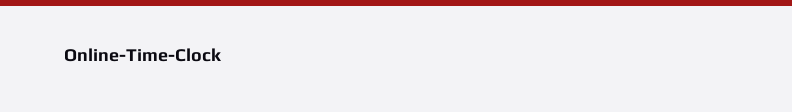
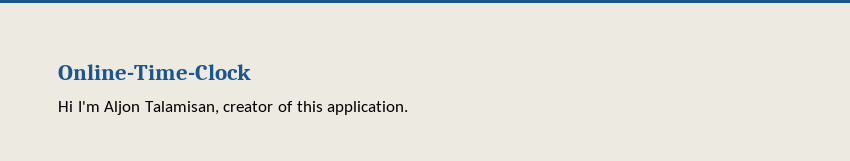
(221, 55) none -> [58,101,409,115] // Hi I'm Aljon Talamisan, creator of this application.

